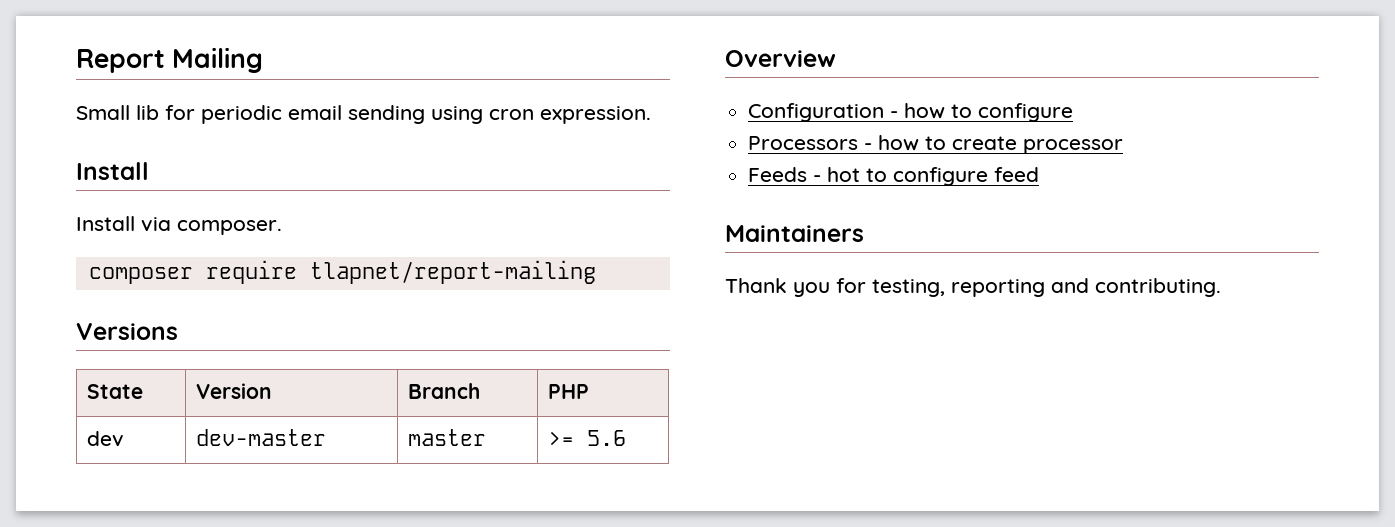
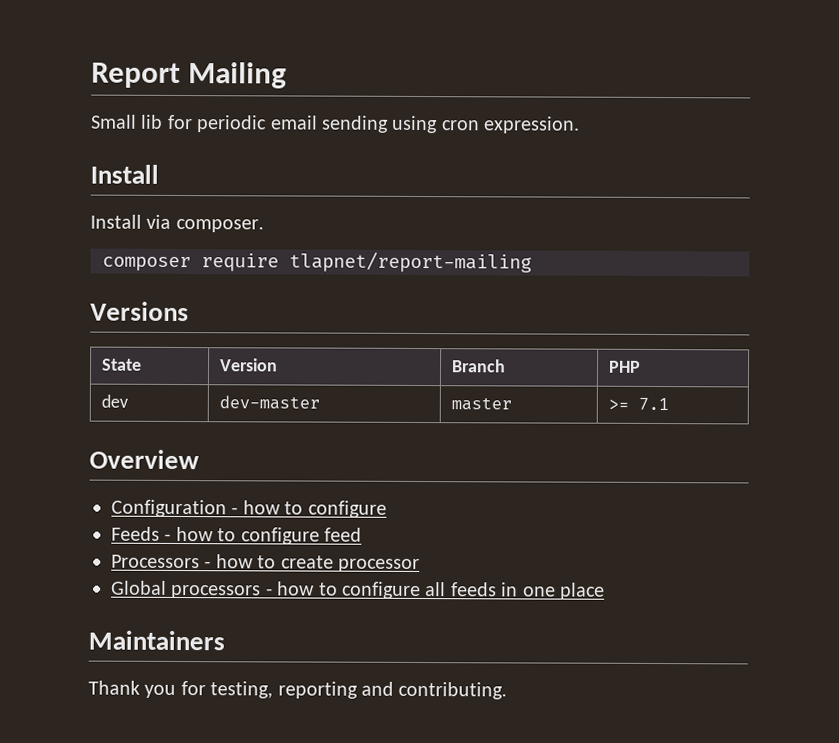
[586,430,626,446] 5.6 -> [637,397,669,411] 7.1
(1074, 112) none -> [111,526,362,545] // Feeds - how to configure feed
[748,167,1040,186] Feeds - hot to configure feed -> [111,580,605,600] Global processors - how to configure all feeds in one place

